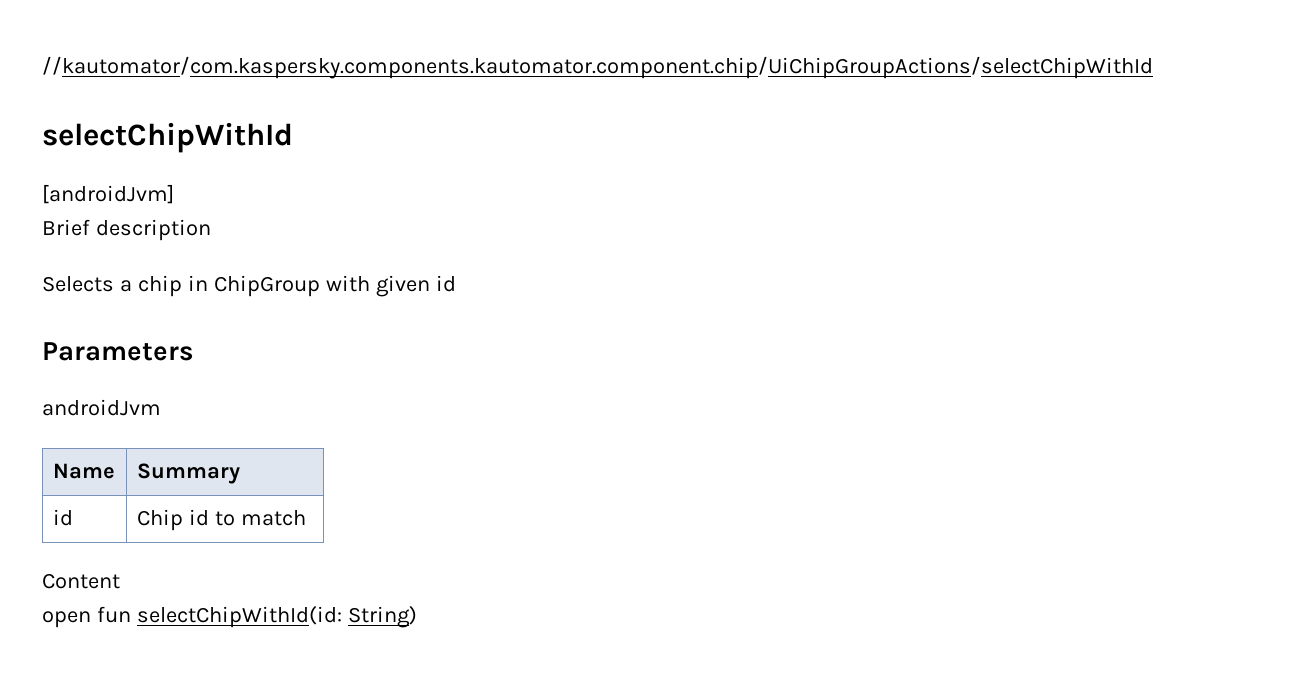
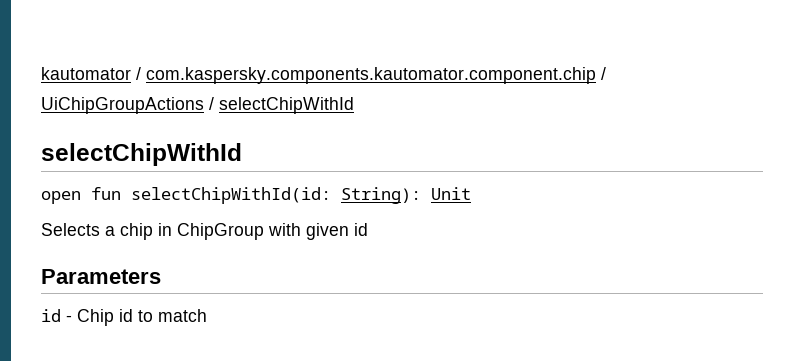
[42,56,1153,79] [42,122,293,153] [42,184,174,204] [42,219,211,241] //kautomator/com.kaspersky.components.kautomator.component.chip/UiChipGroupActions/selectChipWithId // selectChipWithId // [androidJvm] // Brief description -> [41,67,606,84] [41,97,354,114] [41,143,242,166] [41,187,471,204] kautomator / com.kaspersky.components.kautomator.component.chip / UiChipGroupActions / selectChipWithId // selectChipWithId // open fun selectChipWithId(id: String): Unit
[42,399,161,416] [52,463,115,479] [136,463,240,484] [52,509,73,526] androidJvm // Name | Summary // id | -> [41,309,72,322] id -
[42,573,120,589] [42,606,417,628] // Content // open fun selectChipWithId(id: String) -> (207, 315) none

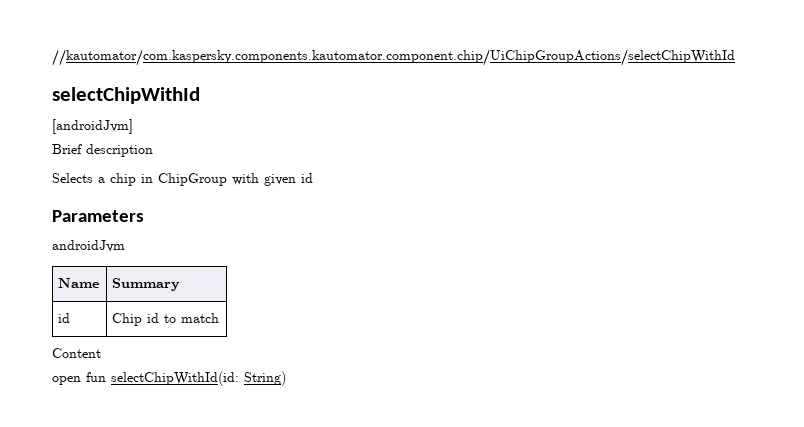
[41,67,606,84] [41,97,354,114] [41,143,242,166] [41,187,471,204] kautomator / com.kaspersky.components.kautomator.component.chip / UiChipGroupActions / selectChipWithId // selectChipWithId // open fun selectChipWithId(id: String): Unit -> [52,49,735,66] [52,87,200,104] [52,119,133,134] [52,144,153,157] //kautomator/com.kaspersky.components.kautomator.component.chip/UiChipGroupActions/selectChipWithId // selectChipWithId // [androidJvm] // Brief description
[41,309,72,322] id - -> [52,240,125,252] [58,278,100,288] [112,278,181,291] [58,313,71,323] androidJvm // Name | Summary // id |
(207, 315) none -> [52,348,101,358] [52,371,286,386] // Content // open fun selectChipWithId(id: String)

